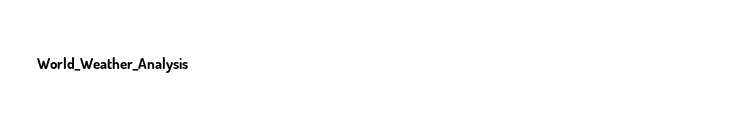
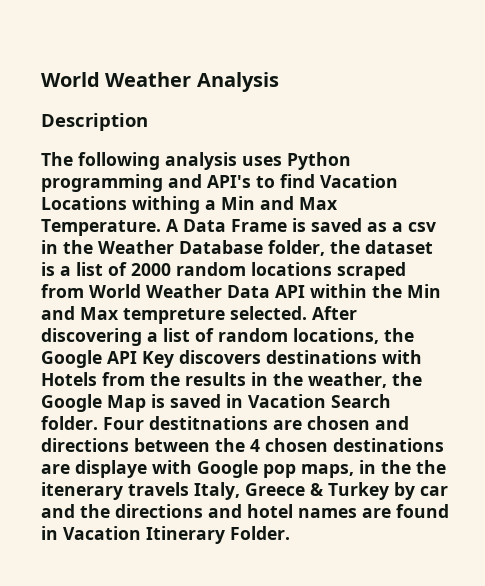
[37,57,188,73] World_Weather_Analysis -> [41,72,279,92] [41,113,148,131] [41,152,351,170] [41,174,398,192] [41,196,338,214] [41,218,436,236] [41,240,433,256] [41,262,406,280] [41,284,441,298] [41,306,357,324] [41,328,414,346] [41,350,422,368] [41,372,422,388] [41,394,391,412] [41,416,409,430] [41,438,444,452] [41,460,446,478] [41,482,448,500] [41,504,449,518] [41,526,290,544] World Weather Analysis // Description // The following analysis uses Python programming and API's to find Vacation Locations withing a Min and Max Temperature. A Data Frame is saved as a csv in the Weather Database folder, the dataset is a list of 2000 random locations scraped from World Weather Data API within the Min and Max tempreture selected. After discovering a list of random locations, the Google API Key discovers destinations with Hotels from the results in the weather, the Google Map is saved in Vacation Search folder. Four destitnations are chosen and directions between the 4 chosen destinations are displaye with Google pop maps, in the the itenerary travels Italy, Greece & Turkey by car and the directions and hotel names are found in Vacation Itinerary Folder.

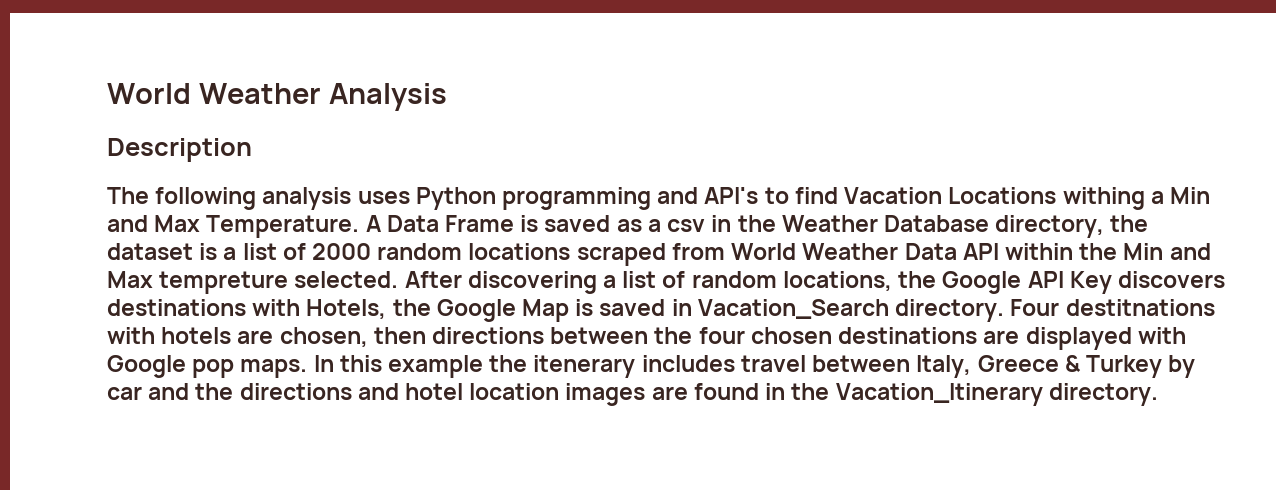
[268,240,325,256] folder, -> [995,215,1105,238] directory,
[41,372,387,388] Hotels from the results in the weather, -> [306,299,387,320] Hotels,
[248,394,391,408] [41,416,409,430] Vacation Search folder. Four destitnations are chosen and -> [697,299,1215,322] [107,327,426,348] Vacation_Search directory. Four destitnations with hotels are chosen, then
[250,439,260,452] 4 -> [698,327,745,344] four
[75,460,147,478] displaye -> [1025,327,1132,350] displayed
[301,460,446,478] [41,482,189,500] maps, in the the itenerary travels -> [240,355,911,378] maps. In this example the itenerary includes travel between
[298,508,357,518] names -> [469,383,646,406] location images
[63,526,290,544] Vacation Itinerary Folder. -> [791,383,1158,406] the Vacation_Itinerary directory.

